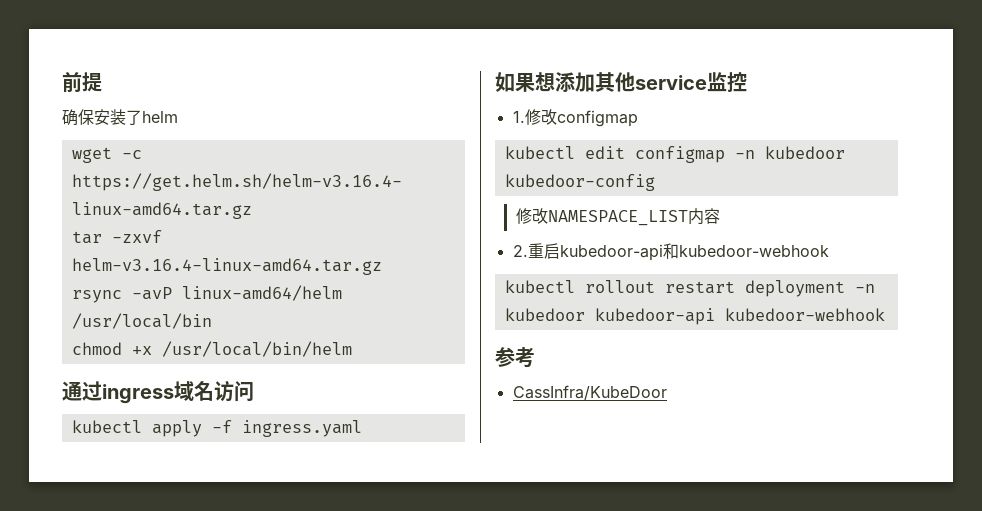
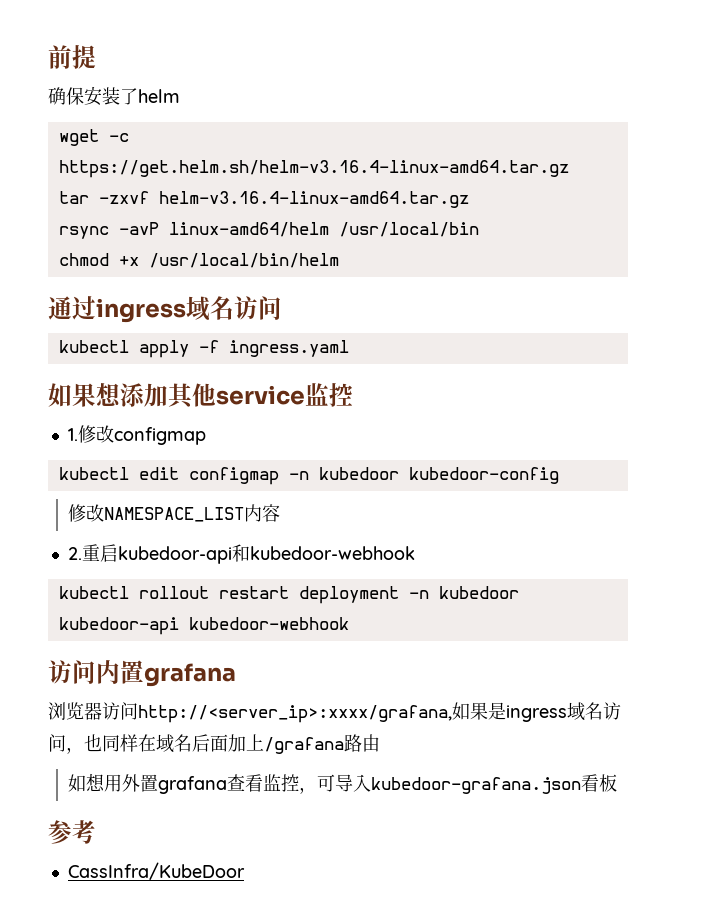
(885, 314) none -> [48,660,236,687] [48,702,621,723] [48,734,380,754] [68,773,618,794] // 访问内置grafana // 浏览器访问http://<server_ip>:xxxx/grafana,如果是ingress域名访问，也同样在域名后面加上/grafana路由 // 如想用外置grafana查看监控，可导入kubedoor-grafana.json看板

